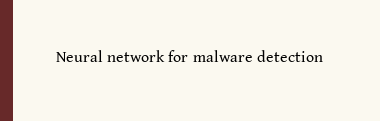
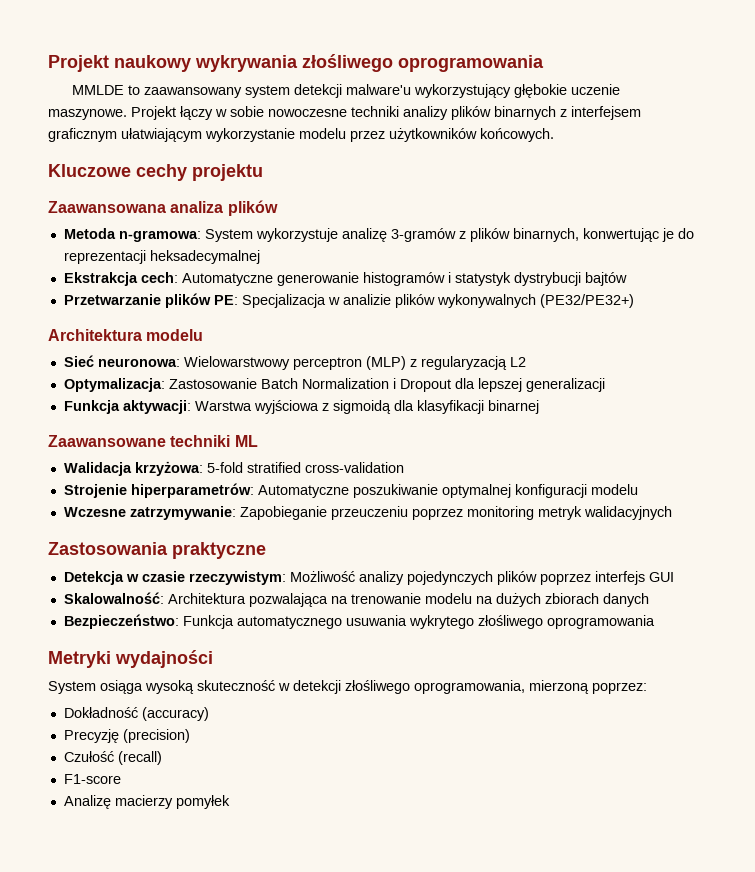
[56,50,323,62] Neural network for malware detection -> [48,54,544,72] [71,84,620,98] [48,106,641,120] [48,128,554,142] [48,164,263,181] [48,200,278,216] [63,228,694,242] [63,250,260,264] [63,272,627,286] [63,293,634,308] [48,329,204,341] [63,355,526,370] [63,378,605,392] [63,400,539,414] [48,435,258,447] [63,461,404,476] [63,483,638,498] [63,506,672,520] [48,542,266,559] [63,571,674,585] [63,592,649,607] [63,614,655,629] [48,650,213,668] [48,680,647,694] [63,707,209,721] [63,729,190,743] [63,751,162,765] [63,774,121,784] [63,795,230,809] Projekt naukowy wykrywania złośliwego oprogramowania // MMLDE to zaawansowany system detekcji malware'u wykorzystujący głębokie uczenie maszynowe. Projekt łączy w sobie nowoczesne techniki analizy plików binarnych z interfejsem graficznym ułatwiającym wykorzystanie modelu przez użytkowników końcowych. // Kluczowe cechy projektu // Zaawansowana analiza plików // Metoda n-gramowa: System wykorzystuje analizę 3-gramów z plików binarnych, konwertując je do reprezentacji heksadecymalnej // Ekstrakcja cech: Automatyczne generowanie histogramów i statystyk dystrybucji bajtów // Przetwarzanie plików PE: Specjalizacja w analizie plików wykonywalnych (PE32/PE32+) // Architektura modelu // Sieć neuronowa: Wielowarstwowy perceptron (MLP) z regularyzacją L2 // Optymalizacja: Zastosowanie Batch Normalization i Dropout dla lepszej generalizacji // Funkcja aktywacji: Warstwa wyjściowa z sigmoidą dla klasyfikacji binarnej // Zaawansowane techniki ML // Walidacja krzyżowa: 5-fold stratified cross-validation // Strojenie hiperparametrów: Automatyczne poszukiwanie optymalnej konfiguracji modelu // Wczesne zatrzymywanie: Zapobieganie przeuczeniu poprzez monitoring metryk walidacyjnych // Zastosowania praktyczne // Detekcja w czasie rzeczywistym: Możliwość analizy pojedynczych plików poprzez interfejs GUI // Skalowalność: Architektura pozwalająca na trenowanie modelu na dużych zbiorach danych // Bezpieczeństwo: Funkcja automatycznego usuwania wykrytego złośliwego oprogramowania // Metryki wydajności // System osiąga wysoką skuteczność w detekcji złośliwego oprogramowania, mierzoną poprzez: // Dokładność (accuracy) // Precyzję (precision) // Czułość (recall) // F1-score // Analizę macierzy pomyłek

